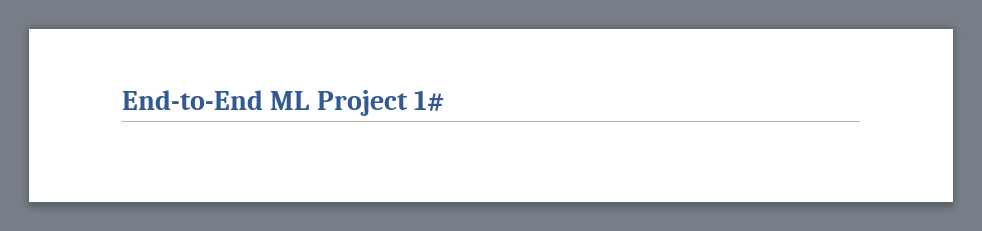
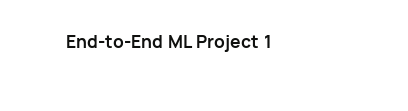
[414,90,445,111] 1# -> [264,35,273,48] 1

